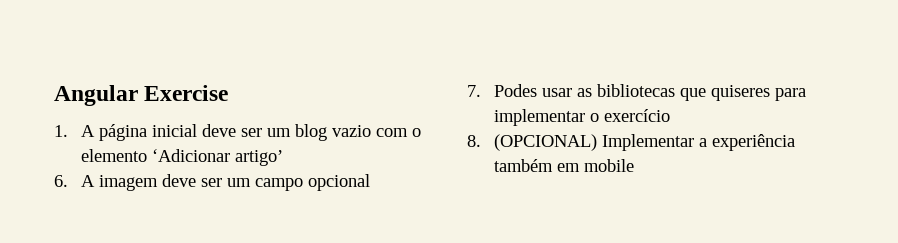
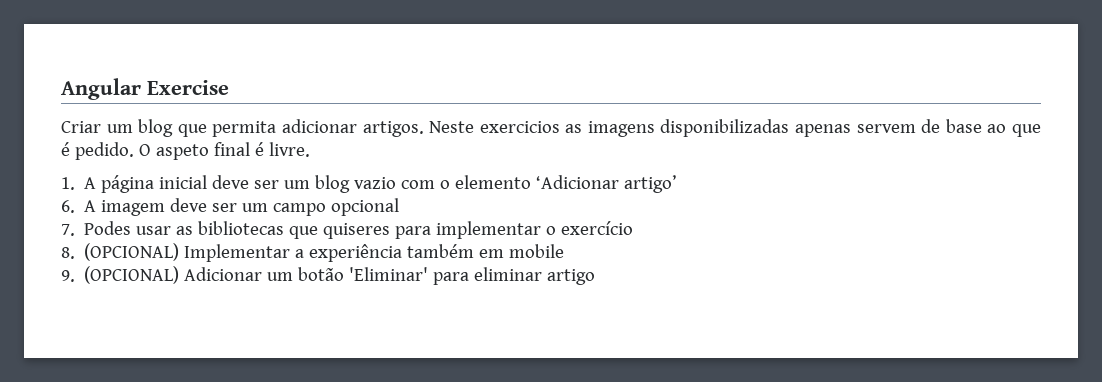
(229, 93) none -> [61,119,1042,137] [61,142,310,160] // Criar um blog que permita adicionar artigos. Neste exercicios as imagens disponibilizadas apenas servem de base ao que é pedido. O aspeto final é livre.
(634, 165) none -> [61,266,596,285] // 9. (OPCIONAL) Adicionar um botão 'Eliminar' para eliminar artigo

